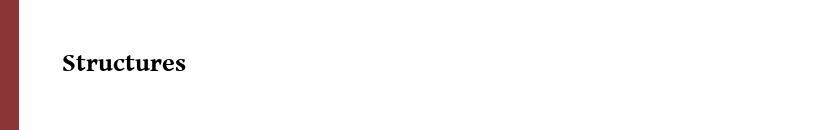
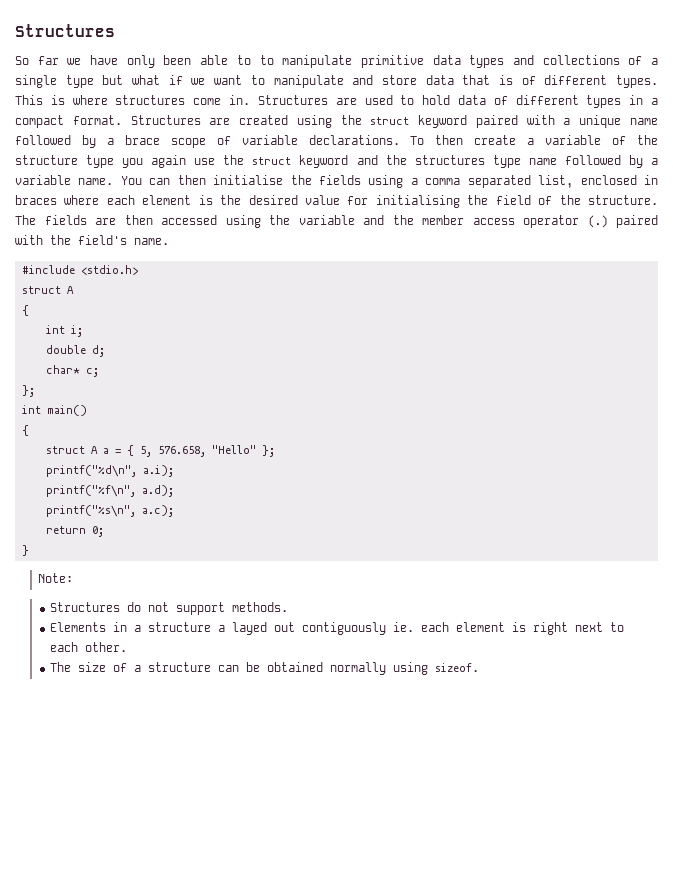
[62,55,186,71] Structures -> [15,24,115,37] [15,55,658,68] [15,75,658,88] [15,95,658,108] [15,115,658,128] [15,135,659,148] [15,155,659,168] [15,175,659,188] [15,195,659,208] [15,215,658,228] [15,235,169,245] [21,265,138,275] [21,286,74,294] [21,305,29,316] [45,325,83,337] [45,345,105,357] [45,365,99,377] [21,385,35,397] [21,405,87,416] [21,425,29,436] [45,445,275,457] [45,465,174,477] [45,485,174,497] [45,505,174,517] [45,526,104,537] [21,545,29,556] [37,573,73,583] [50,602,289,615] [50,622,625,635] [50,642,128,652] [50,662,480,675] Structures // So far we have only been able to to manipulate primitive data types and collections of a single type but what if we want to manipulate and store data that is of different types. This is where structures come in. Structures are used to hold data of different types in a compact format. Structures are created using the struct keyword paired with a unique name followed by a brace scope of variable declarations. To then create a variable of the structure type you again use the struct keyword and the structures type name followed by a variable name. You can then initialise the fields using a comma separated list, enclosed in braces where each element is the desired value for initialising the field of the structure. The fields are then accessed using the variable and the member access operator (.) paired with the field's name. // #include <stdio.h> // struct A // { // int i; // double d; // char* c; // }; // int main() // { // struct A a = { 5, 576.658, "Hello" }; // printf("%d\n", a.i); // printf("%f\n", a.d); // printf("%s\n", a.c); // return 0; // } // Note: // Structures do not support methods. // Elements in a structure a layed out contiguously ie. each element is right next to each other. // The size of a structure can be obtained normally using sizeof.

